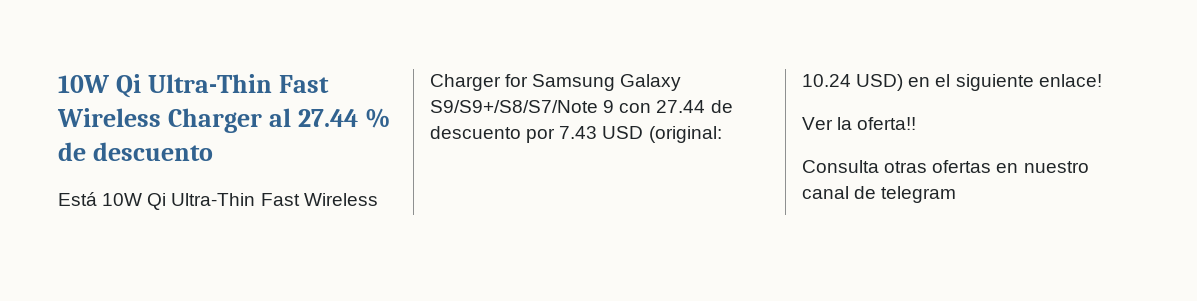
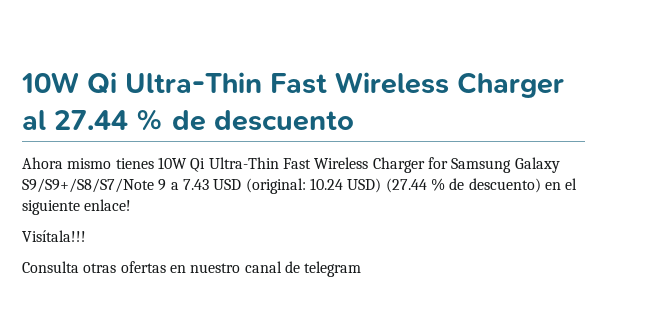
[58,192,97,206] Está -> [22,157,154,169] Ahora mismo tienes
[619,100,733,113] [430,126,556,143] con 27.44 de descuento por -> [170,182,179,190] a
(904, 82) none -> [385,178,541,193] (27.44 % de descuento)
[802,117,917,130] Ver la oferta!! -> [22,230,86,242] Visítala!!!

